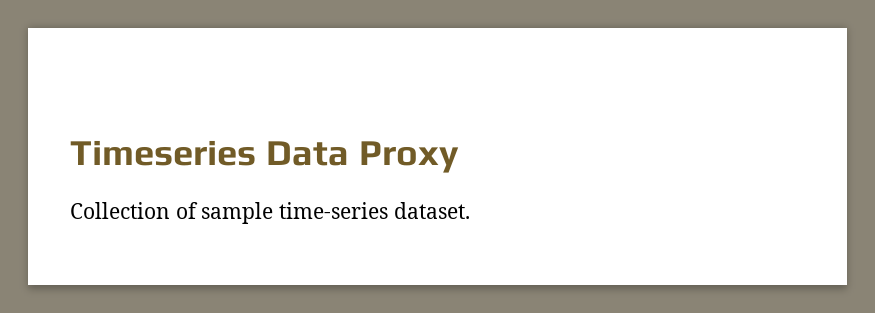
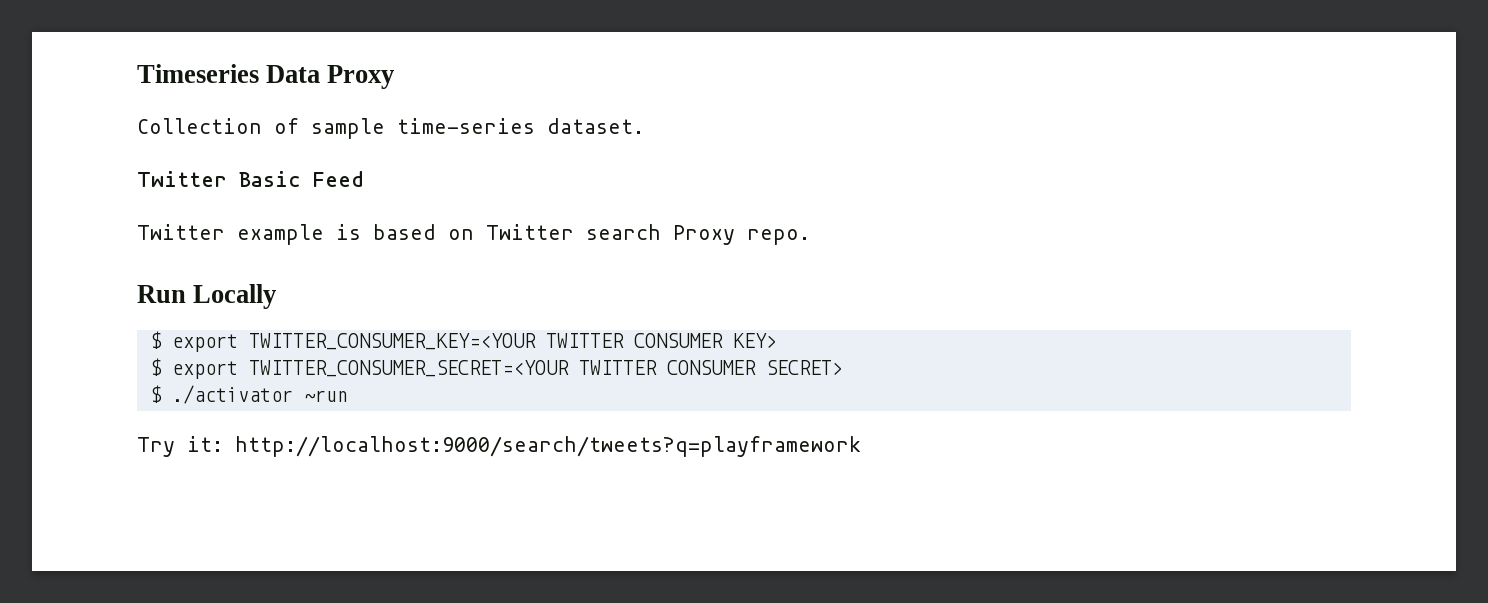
(470, 210) none -> [137,171,364,187] [137,224,810,245] [137,284,277,309] [149,331,777,352] [149,358,843,379] [149,385,348,404] [137,436,861,457] // Twitter Basic Feed // Twitter example is based on Twitter search Proxy repo. // Run Locally // $ export TWITTER_CONSUMER_KEY=<YOUR TWITTER CONSUMER KEY> // $ export TWITTER_CONSUMER_SECRET=<YOUR TWITTER CONSUMER SECRET> // $ ./activator ~run // Try it: http://localhost:9000/search/tweets?q=playframework

